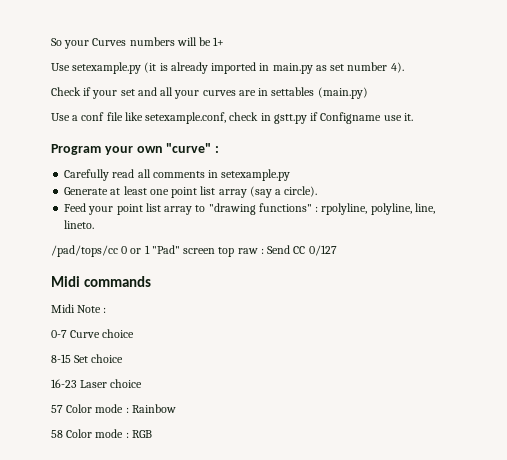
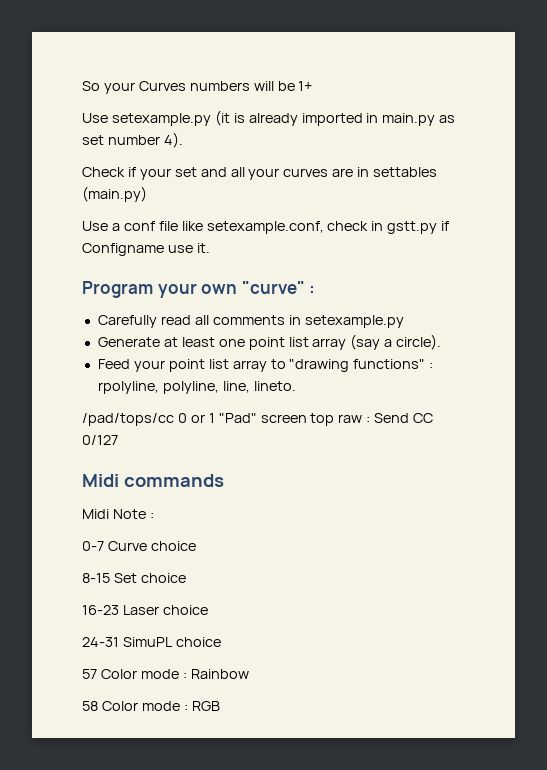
(143, 383) none -> [82,637,221,647] // 24-31 SimuPL choice

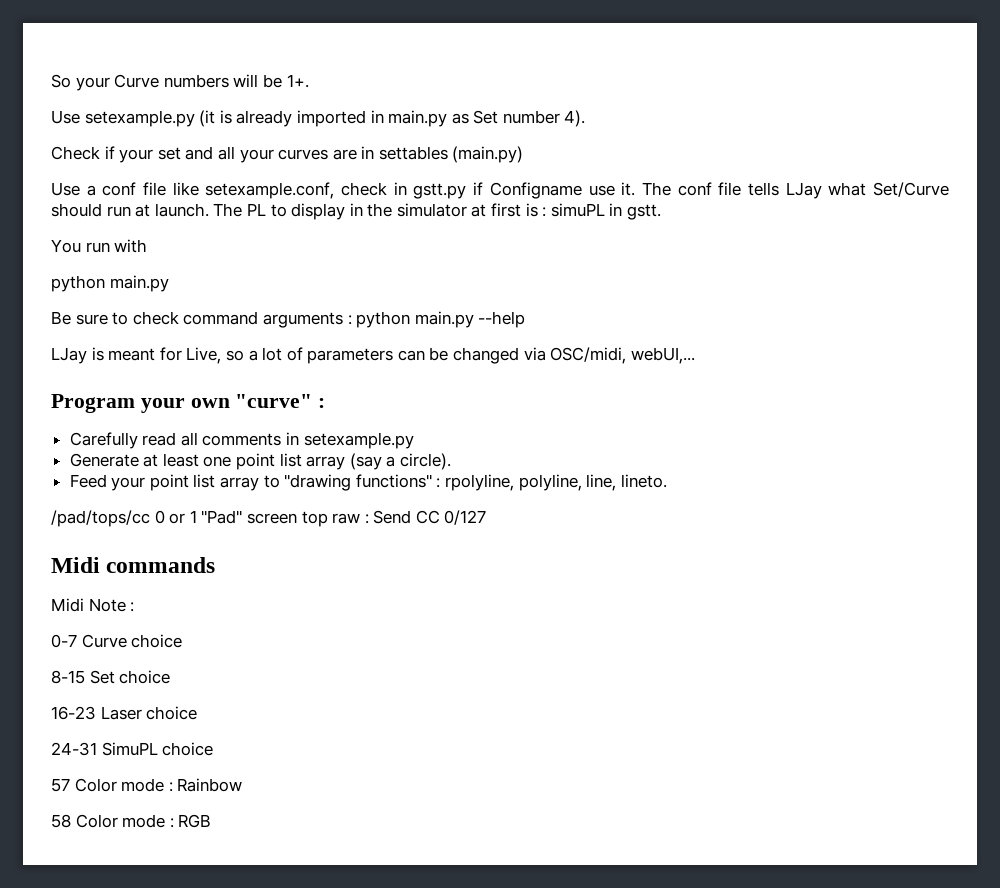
[138,81,186,91] Curves -> [114,74,160,88] Curve
[298,81,313,91] 1+ -> [286,74,309,88] 1+.
[82,135,104,145] set -> [473,110,499,124] Set
(210, 248) none -> [641,182,950,199] [51,203,662,220] [51,239,148,253] [51,275,169,292] [51,311,526,328] [51,347,695,364] The conf file tells LJay what Set/Curve should run at launch. The PL to display in the simulator at first is : simuPL in gstt. // You run with // python main.py // Be sure to check command arguments : python main.py --help // LJay is meant for Live, so a lot of parameters can be changed via OSC/midi, webUI,...

